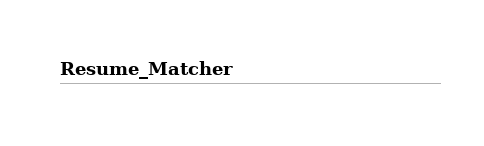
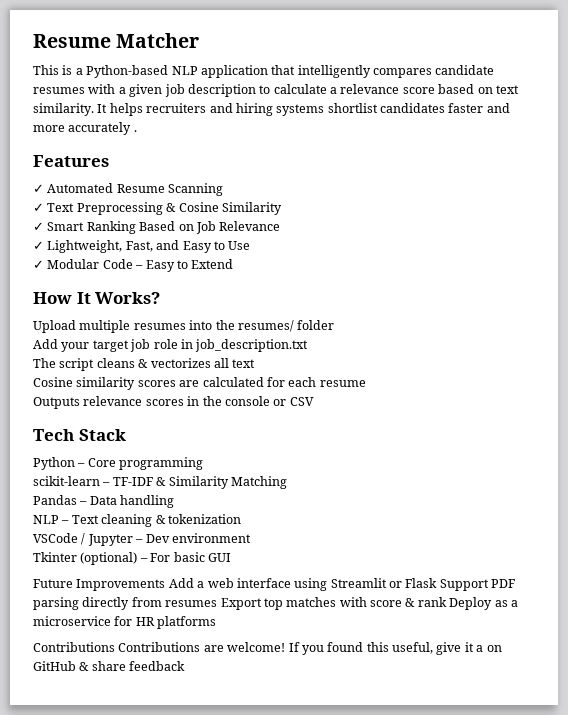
[60,61,233,79] Resume_Matcher -> [33,33,200,48] [33,65,495,78] [33,84,519,97] [33,103,510,116] [33,122,137,135] [33,155,109,167] [33,183,224,196] [33,202,282,215] [33,221,281,234] [33,240,251,253] [33,259,234,272] [33,292,161,304] [33,320,335,333] [33,339,309,352] [33,358,256,371] [33,377,366,390] [33,396,314,409] [33,429,126,441] [33,457,204,470] [33,476,287,489] [33,495,175,508] [33,514,241,527] [33,533,251,546] [33,552,231,565] [33,578,516,591] [33,597,518,610] [33,616,217,629] [33,642,502,655] [33,661,186,671] Resume Matcher // This is a Python-based NLP application that intelligently compares candidate resumes with a given job description to calculate a relevance score based on text similarity. It helps recruiters and hiring systems shortlist candidates faster and more accurately . // Features // ✓ Automated Resume Scanning // ✓ Text Preprocessing & Cosine Similarity // ✓ Smart Ranking Based on Job Relevance // ✓ Lightweight, Fast, and Easy to Use // ✓ Modular Code – Easy to Extend // How It Works? // Upload multiple resumes into the resumes/ folder // Add your target job role in job_description.txt // The script cleans & vectorizes all text // Cosine similarity scores are calculated for each resume // Outputs relevance scores in the console or CSV // Tech Stack // Python – Core programming // scikit-learn – TF-IDF & Similarity Matching // Pandas – Data handling // NLP – Text cleaning & tokenization // VSCode / Jupyter – Dev environment // Tkinter (optional) – For basic GUI // Future Improvements Add a web interface using Streamlit or Flask Support PDF parsing directly from resumes Export top matches with score & rank Deploy as a microservice for HR platforms // Contributions Contributions are welcome! If you found this useful, give it a on GitHub & share feedback

